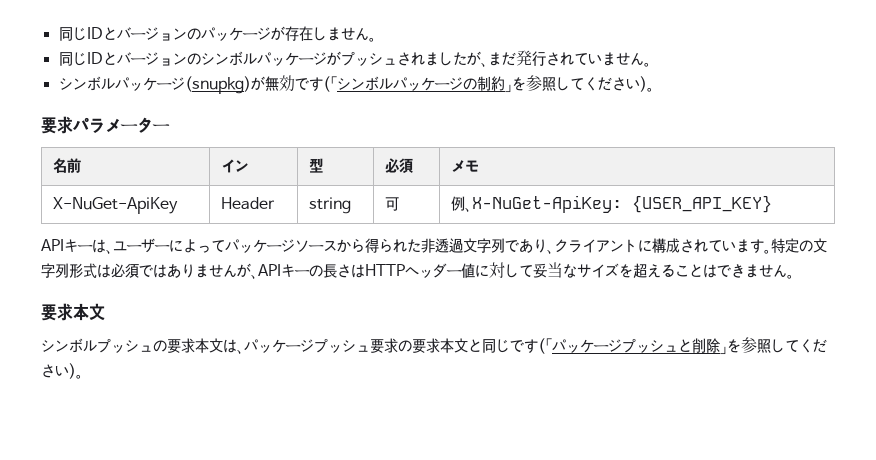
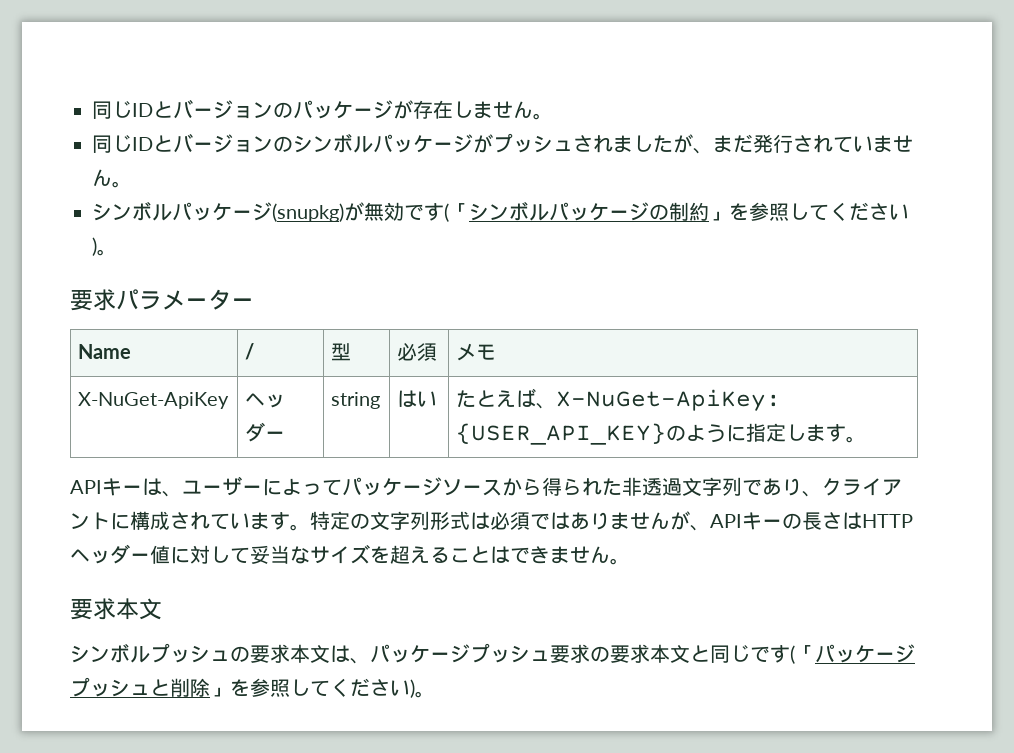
[52,158,81,173] [220,159,249,173] 名前 | イン -> [78,344,132,359] [245,343,255,360] Name | /
[220,197,275,210] Header -> [245,393,286,408] [245,422,286,442] ヘッダー
[384,197,399,211] [450,196,465,211] 可 | 例 -> [397,390,438,408] [456,388,537,408] はい | たとえば
(772, 204) none -> [666,423,867,443] のように指定します。

